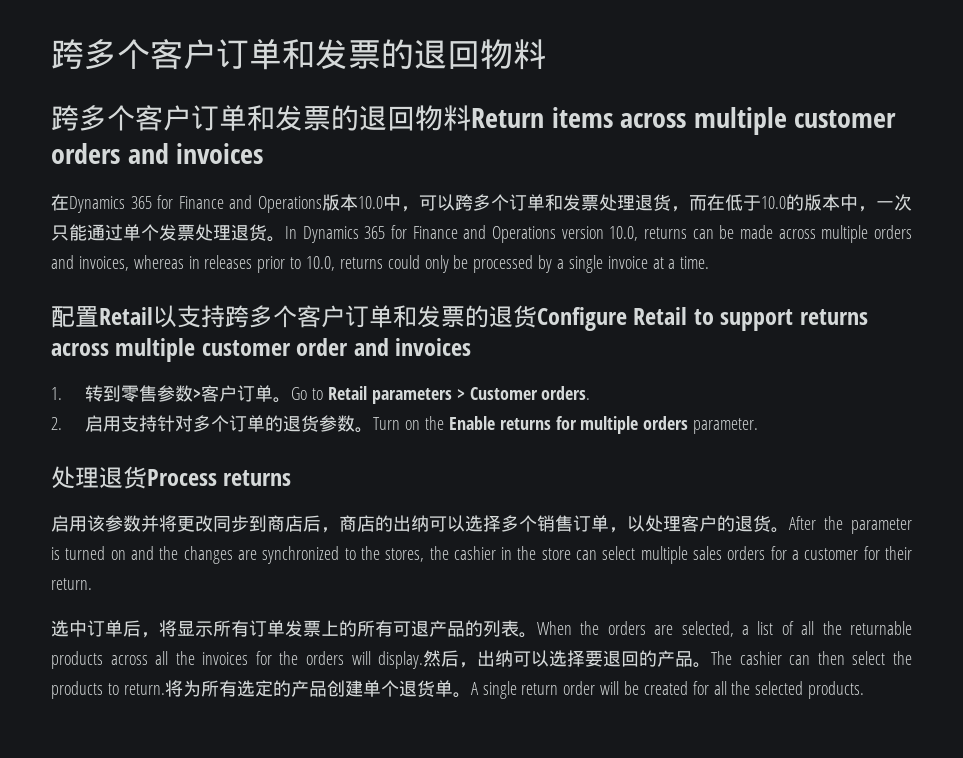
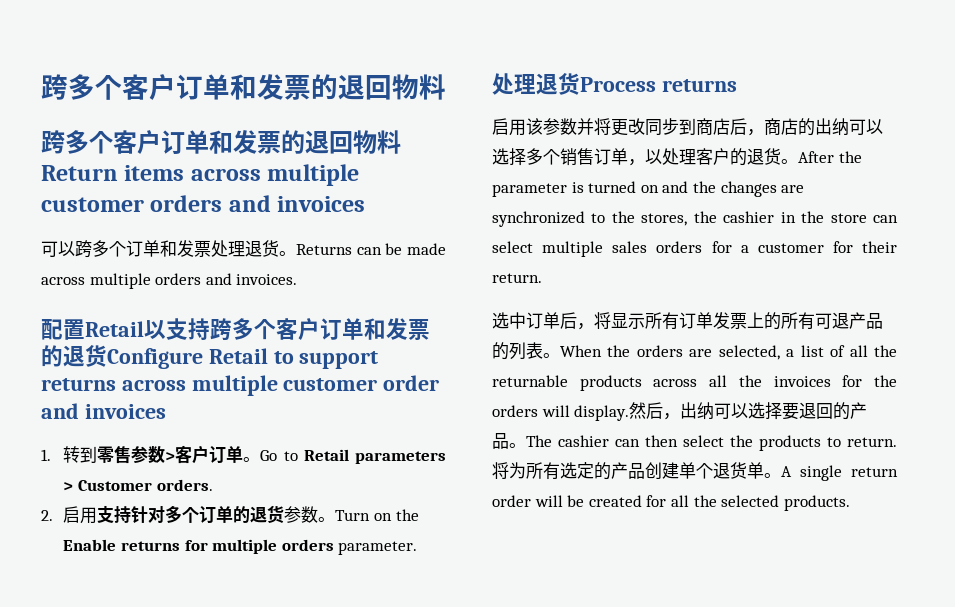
[51,194,420,213] 在Dynamics 365 for Finance and Operations版本10.0中， -> (366, 204) none
[671,194,912,212] [51,224,687,243] ，而在低于10.0的版本中，一次只能通过单个发票处理退货。In Dynamics 365 for Finance and Operations version 10.0, returns -> [279,244,352,256] 。Returns
[78,255,710,273] invoices, whereas in releases prior to 10.0, returns could only be processed by a single invoice at a time. -> [236,274,298,285] invoices.

